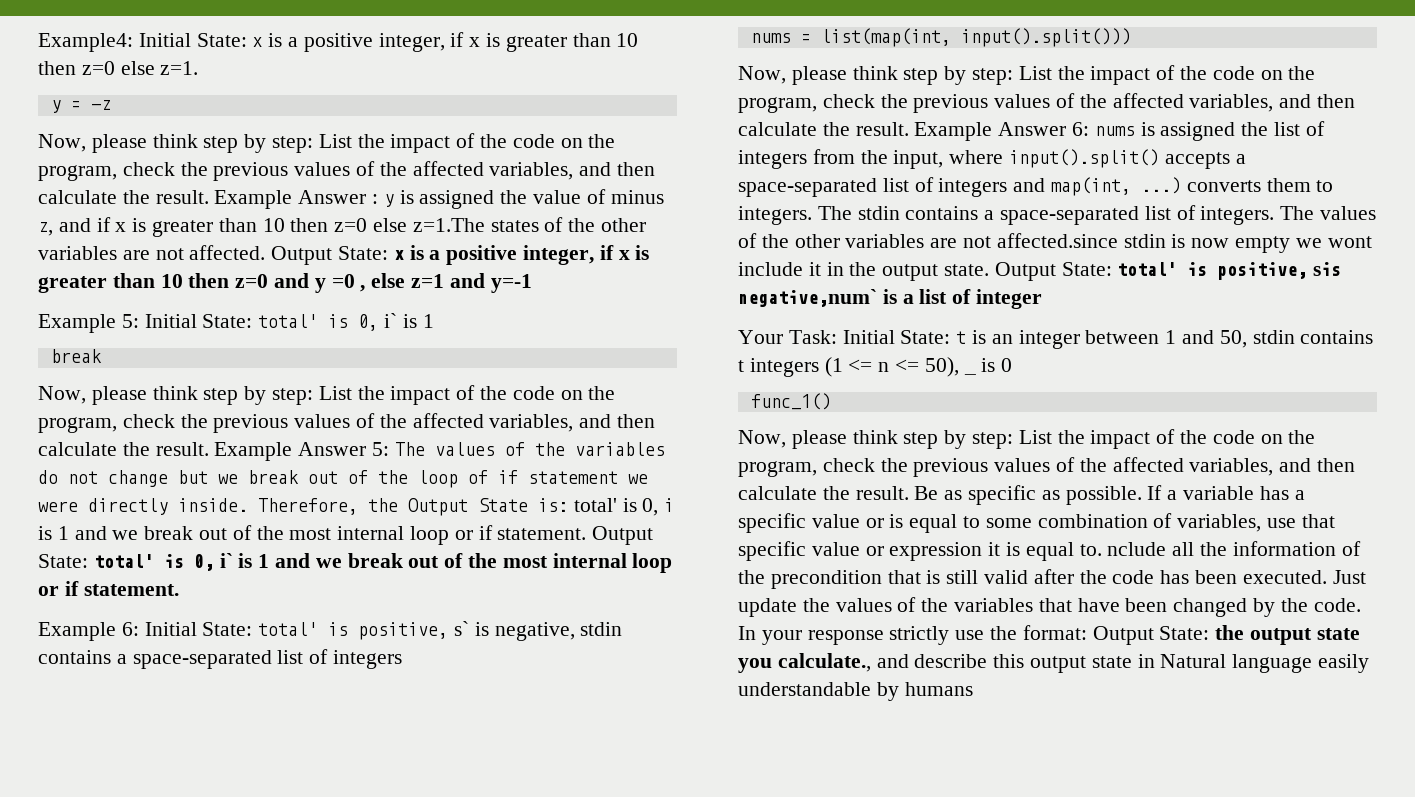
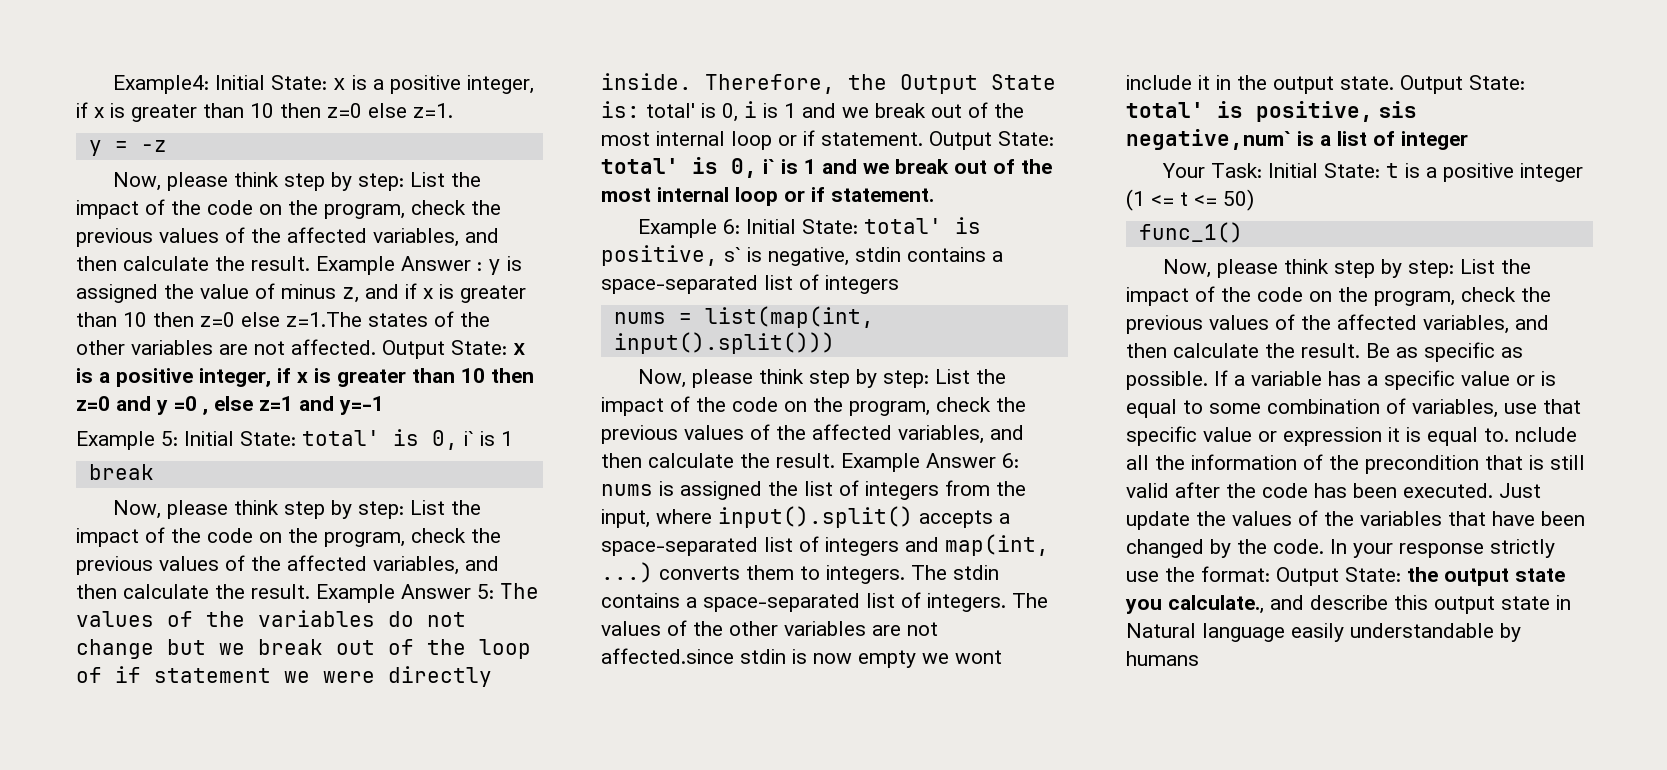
[991,330,1374,349] [738,357,976,377] [981,358,1013,372] an integer between 1 and 50, stdin contains t integers (1 <= n <= 50), _ is 0 -> [1425,163,1583,182] [1126,189,1254,211] a positive integer (1 <= t <= 50)

